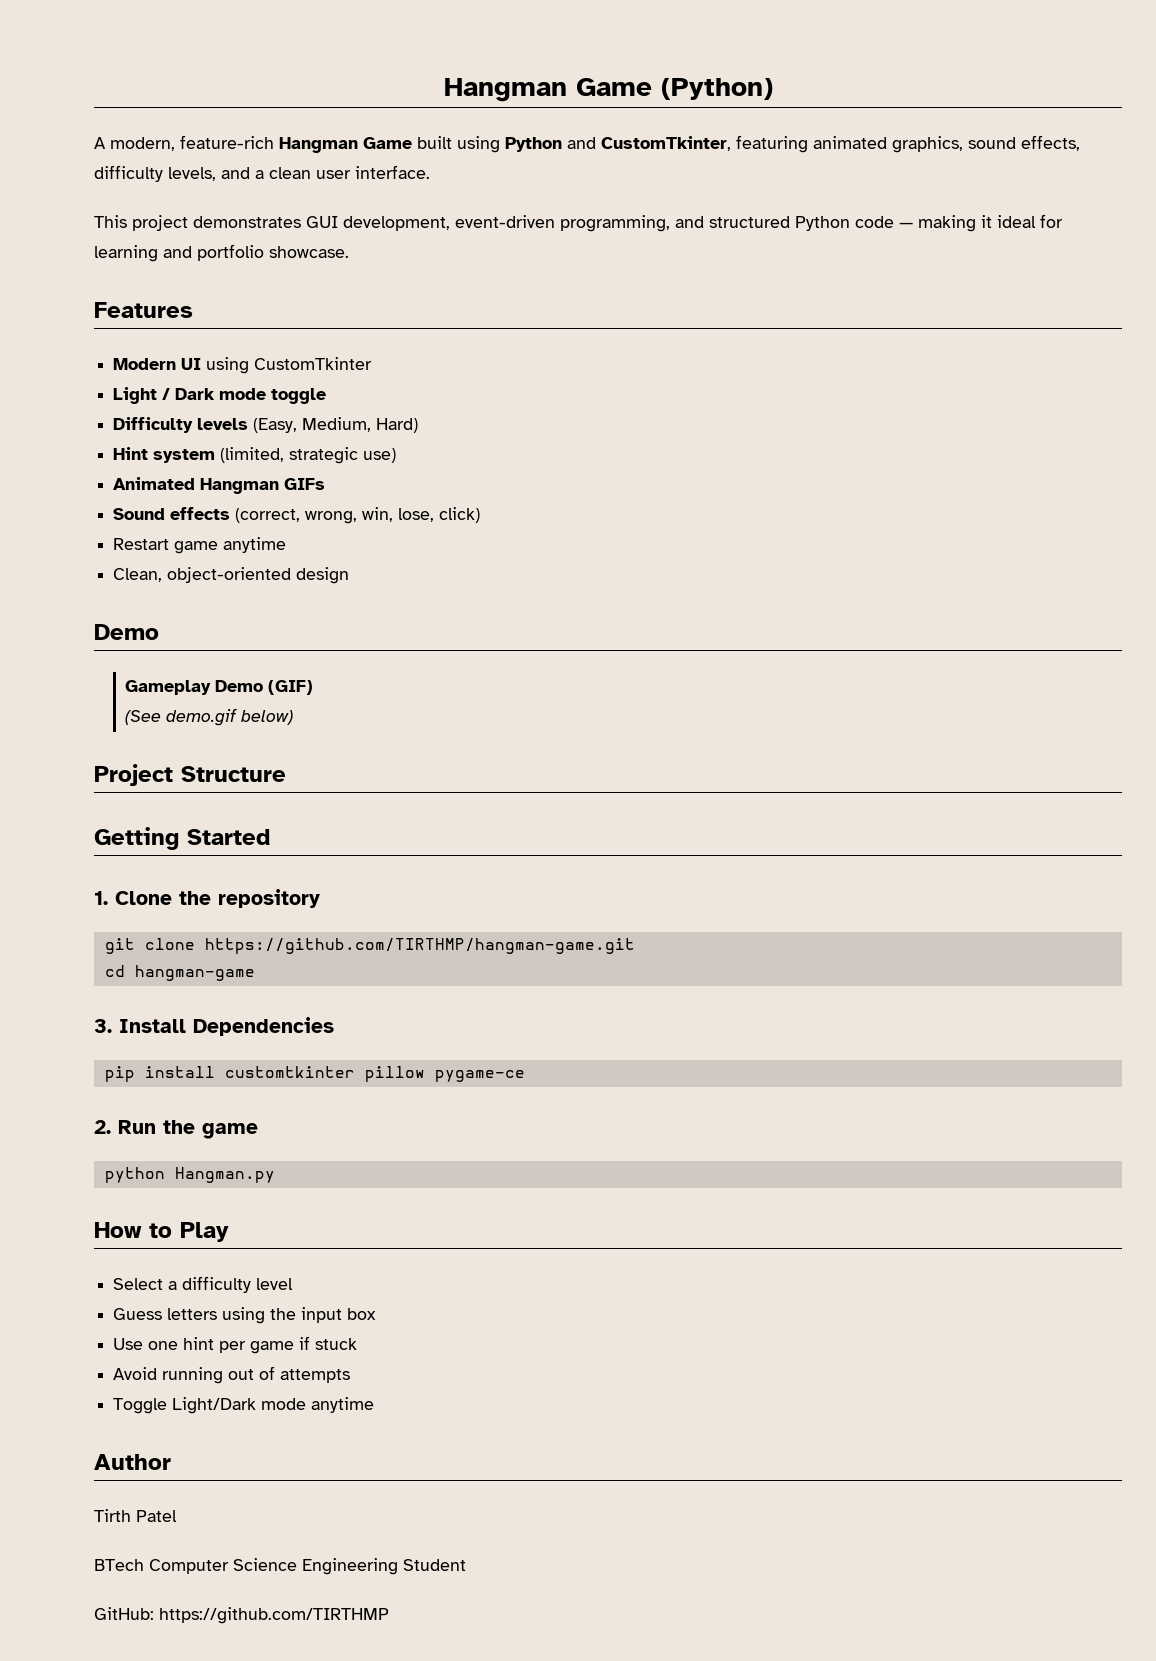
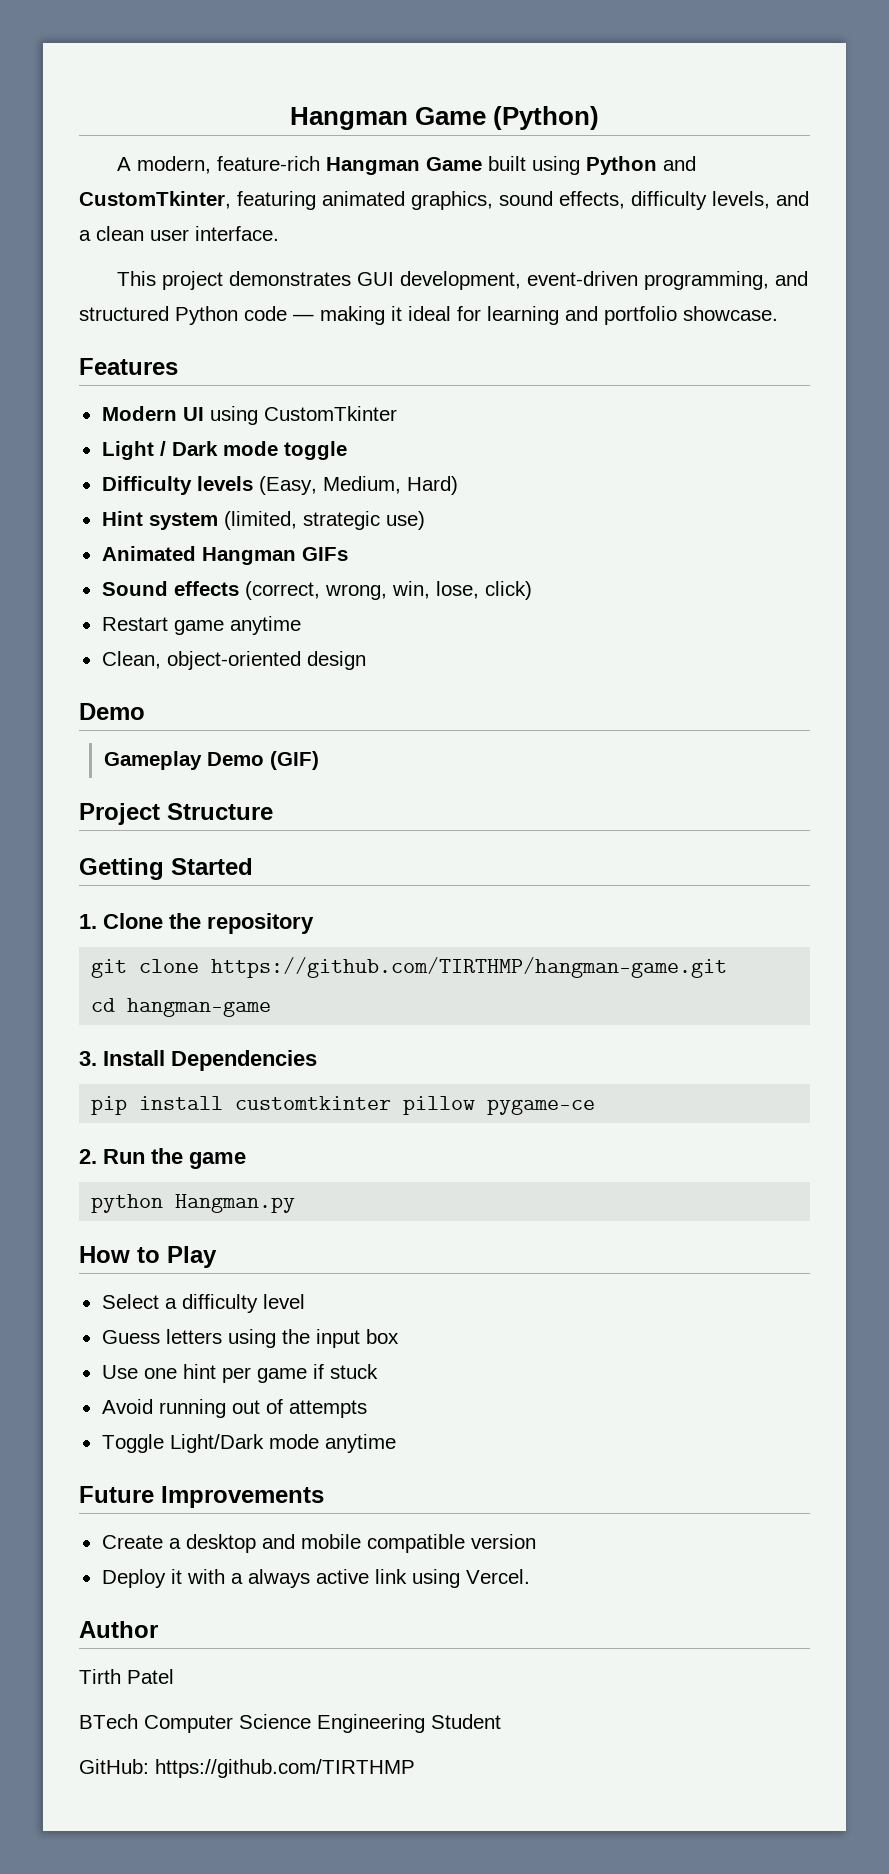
[125,708,294,726] // (See demo.gif below) -> (319, 760) none
(375, 1405) none -> [79,1486,324,1508] [101,1534,536,1553] [101,1569,530,1588] // Future Improvements // Create a desktop and mobile compatible version // Deploy it with a always active link using Vercel.

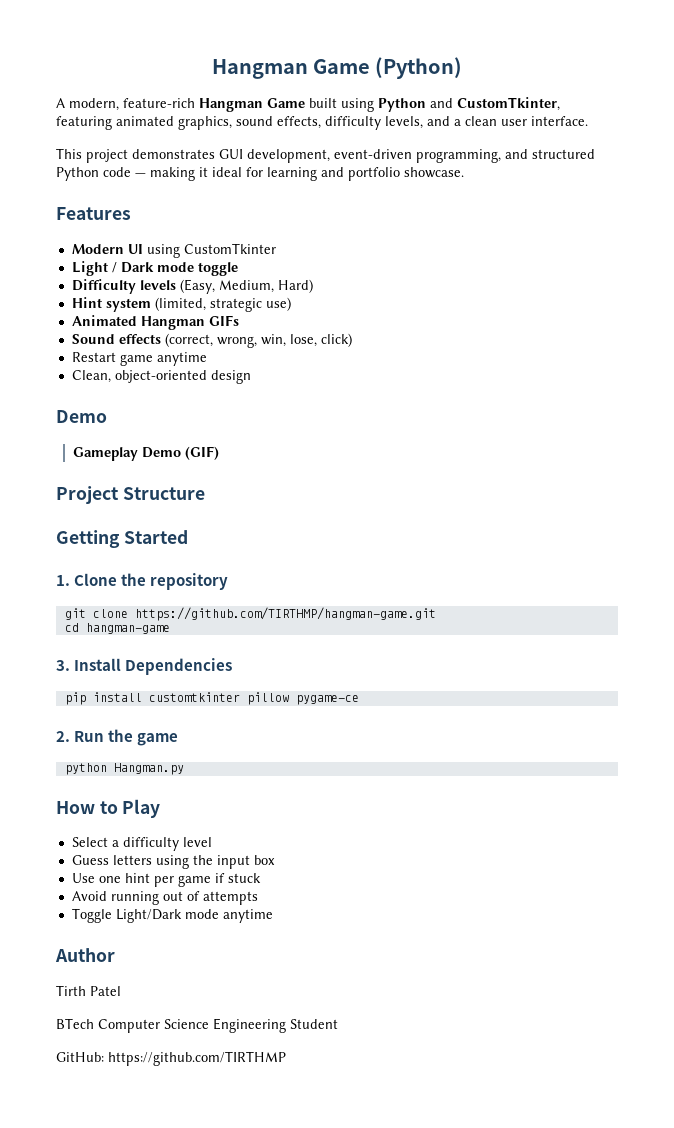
[79,1486,324,1508] [101,1534,536,1553] [101,1569,530,1588] // Future Improvements // Create a desktop and mobile compatible version // Deploy it with a always active link using Vercel. -> (273, 916) none

